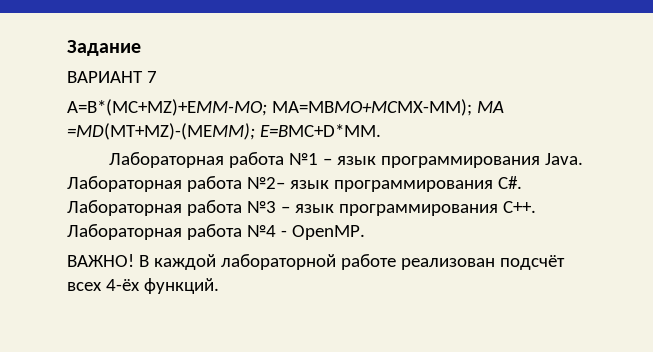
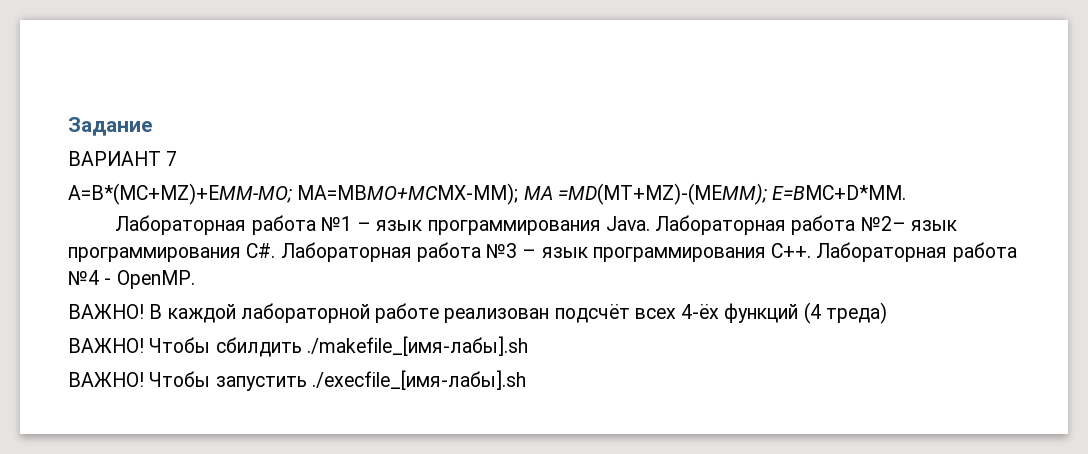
[143,278,219,294] функций. -> [724,302,887,324] [68,336,528,357] [68,370,526,391] функций (4 треда) // ВАЖНО! Чтобы сбилдить ./makefile_[имя-лабы].sh // ВАЖНО! Чтобы запустить ./execfile_[имя-лабы].sh

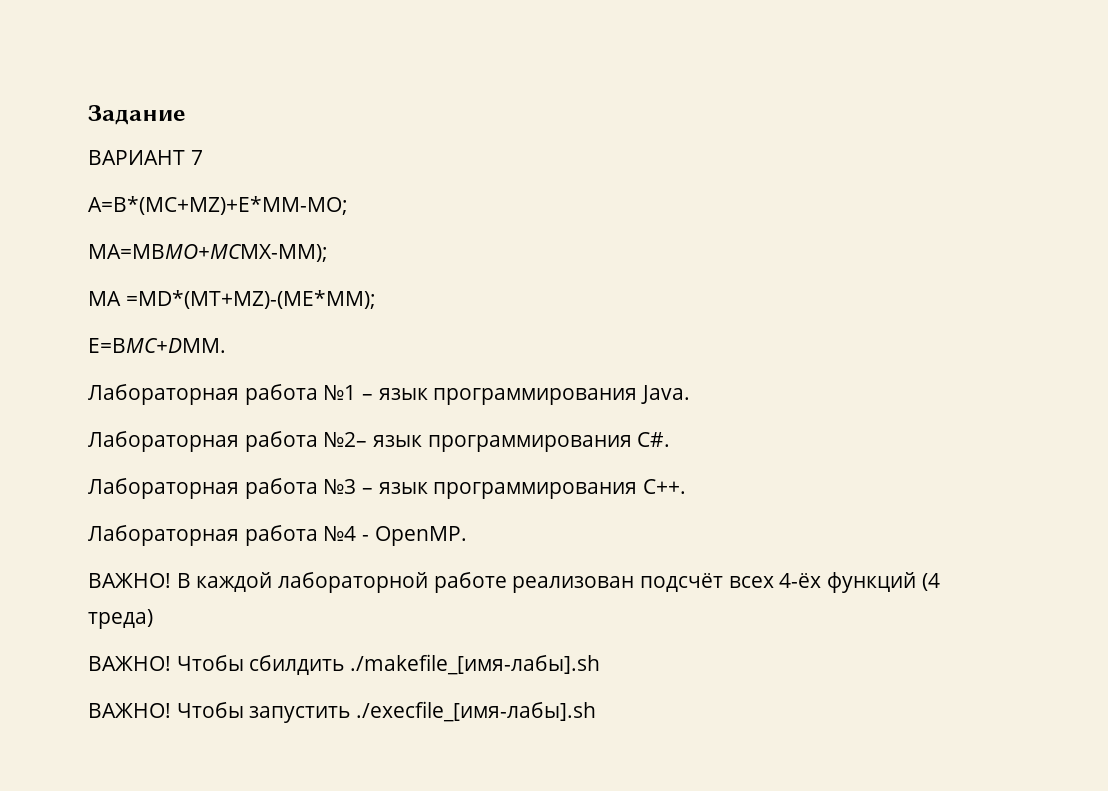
[68,183,292,205] А=В*(МС+MZ)+EMM-МО; -> [88,196,348,215] А=В*(МС+MZ)+E*MM-МО; //
[523,183,907,205] MА =MD(MT+MZ)-(MEMM); E=ВМС+D*MM. -> [88,290,376,309] [88,338,226,353] // MА =MD*(MT+MZ)-(ME*MM); // E=ВМС+DMM.
(650, 223) none -> (691, 394) //
(276, 250) none -> (671, 439) //
(812, 250) none -> (687, 486) //

